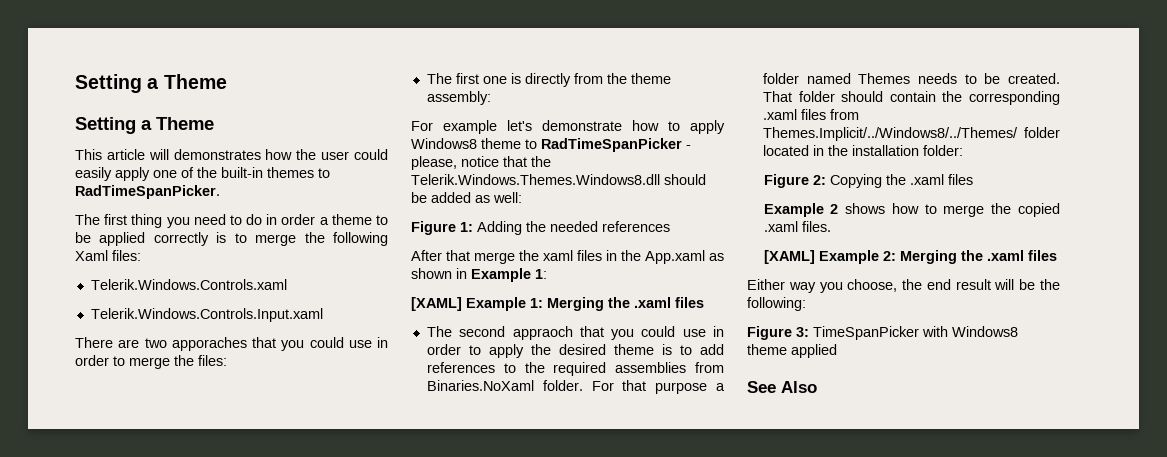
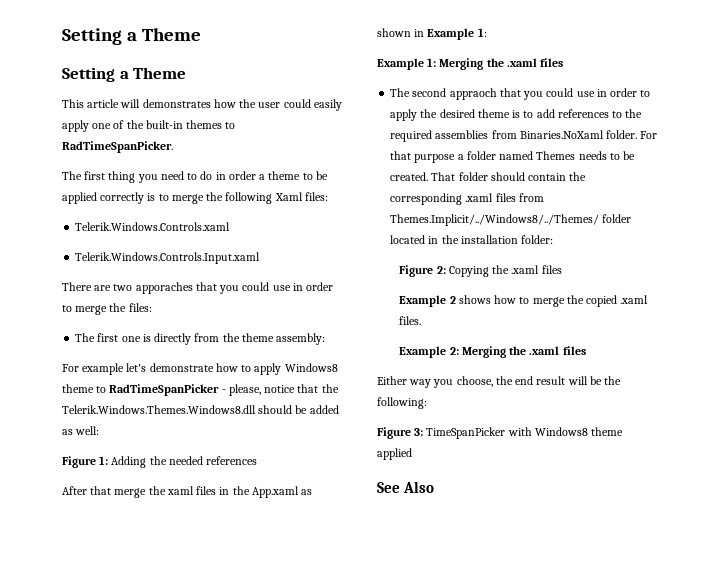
[411,297,462,311] [XAML] -> (487, 32) none
[763,250,815,264] [XAML] -> (422, 320) none

